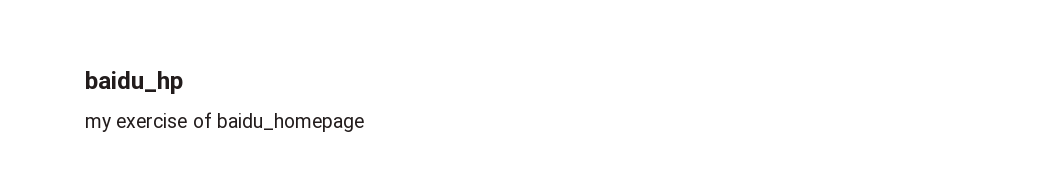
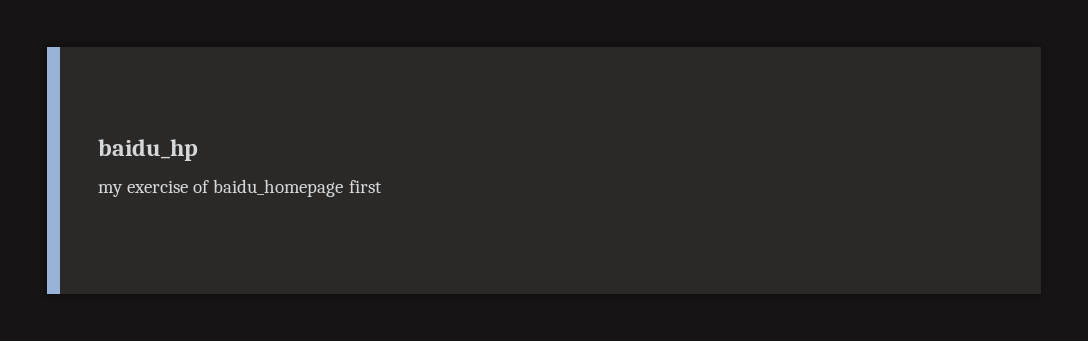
(364, 122) none -> [348,180,382,193] first

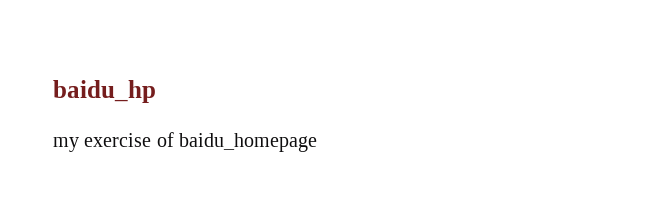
[348,180,382,193] first -> (318, 142) none

